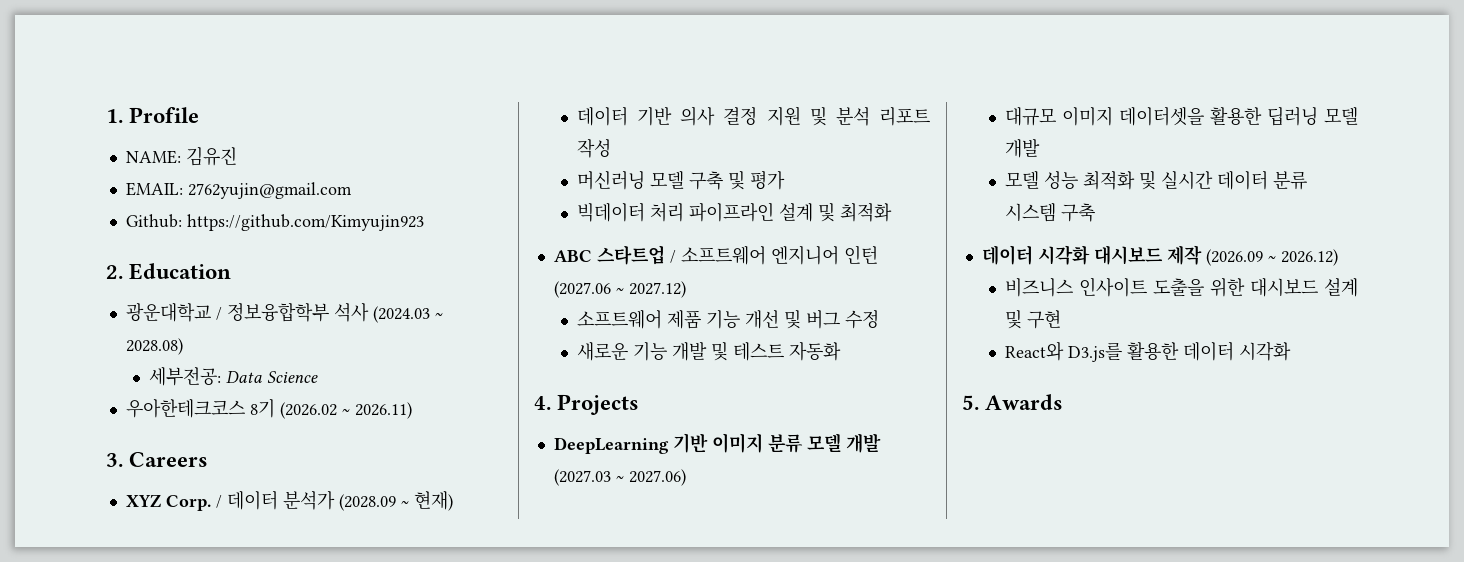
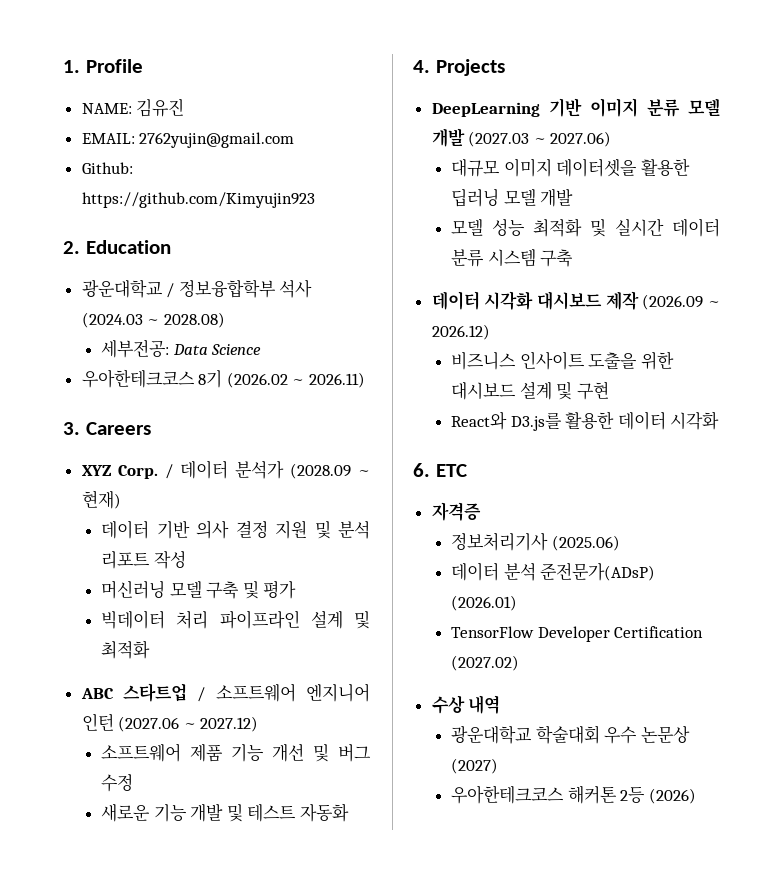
[962,394,1064,410] 5. Awards -> [413,463,467,477] [431,502,481,521] [450,532,620,551] [450,562,656,581] [450,595,517,611] [450,626,704,642] [450,655,519,671] [431,695,501,714] [450,725,690,744] [450,758,498,774] [450,785,696,804] 6. ETC // 자격증 // 정보처리기사 (2025.06) // 데이터 분석 준전문가(ADsP) (2026.01) // TensorFlow Developer Certification (2027.02) // 수상 내역 // 광운대학교 학술대회 우수 논문상 (2027) // 우아한테크코스 해커톤 2등 (2026)

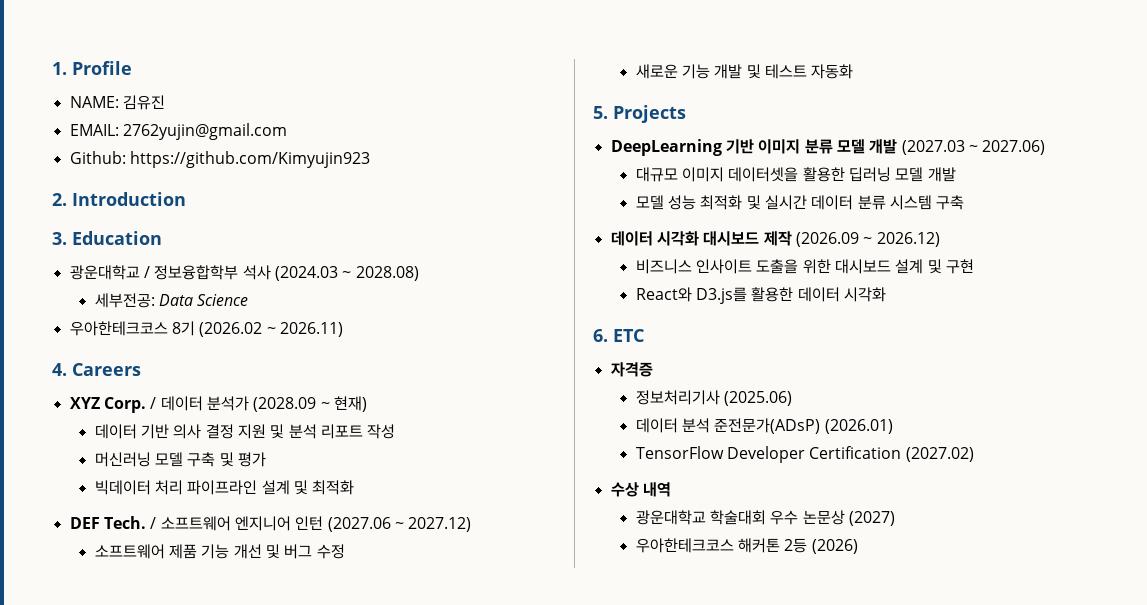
(80, 247) none -> [72,192,186,206] [52,232,67,245] Introduction // 3.
[63,422,80,435] 3. -> [52,363,67,376] 4.
[80,683,188,702] ABC 스타트업 -> [69,516,146,529] DEF Tech.
[413,60,430,73] 4. -> [593,106,608,119] 5.

